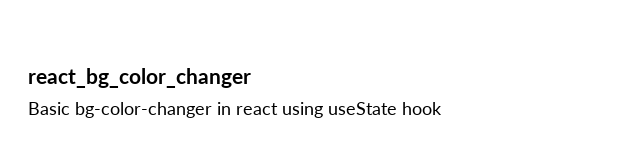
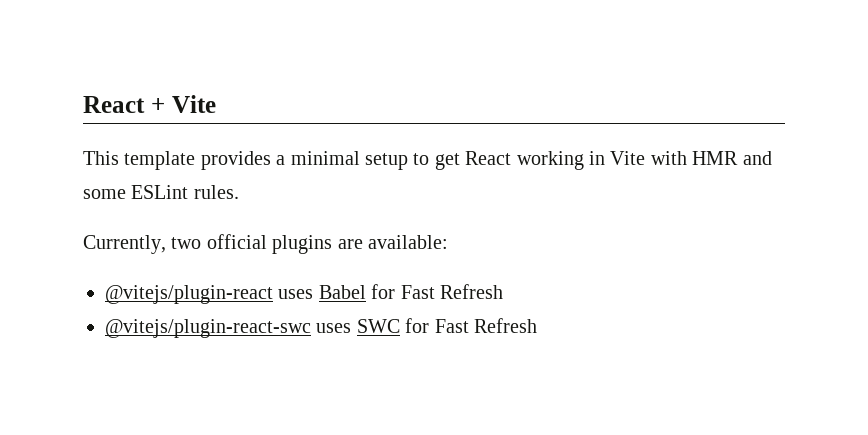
[28,68,251,88] [28,102,442,118] react_bg_color_changer // Basic bg-color-changer in react using useState hook -> [83,95,216,113] [83,151,772,170] [83,185,239,199] [83,234,448,254] [105,284,503,304] [105,318,537,338] React + Vite // This template provides a minimal setup to get React working in Vite with HMR and some ESLint rules. // Currently, two official plugins are available: // @vitejs/plugin-react uses Babel for Fast Refresh // @vitejs/plugin-react-swc uses SWC for Fast Refresh

